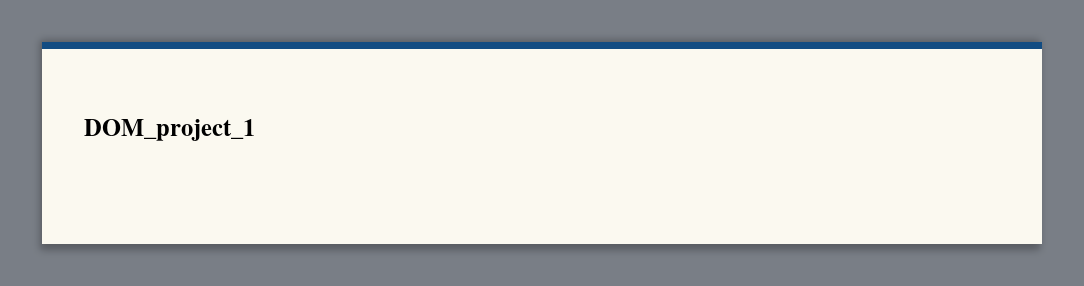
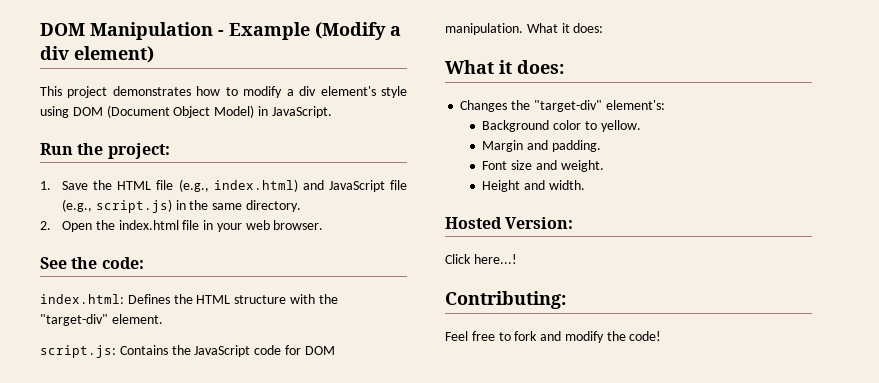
[84,119,255,141] DOM_project_1 -> [40,22,401,40] [40,46,154,63] [40,86,408,98] [40,105,332,118] [40,143,170,159] [40,179,407,192] [61,199,301,213] [40,220,324,232] [40,257,144,269] [40,294,338,304] [40,314,163,326] [40,345,335,358] [445,23,604,35] [445,60,564,74] [460,100,665,112] [482,120,641,132] [482,140,601,152] [482,160,604,172] [482,180,585,192] [445,217,574,229] [445,254,517,264] [445,291,566,309] [445,331,662,343] DOM Manipulation - Example (Modify a div element) // This project demonstrates how to modify a div element's style using DOM (Document Object Model) in JavaScript. // Run the project: // 1. Save the HTML file (e.g., index.html) and JavaScript file (e.g., script.js) in the same directory. // 2. Open the index.html file in your web browser. // See the code: // index.html: Defines the HTML structure with the "target-div" element. // script.js: Contains the JavaScript code for DOM manipulation. What it does: // What it does: // Changes the "target-div" element's: // Background color to yellow. // Margin and padding. // Font size and weight. // Height and width. // Hosted Version: // Click here...! // Contributing: // Feel free to fork and modify the code!

